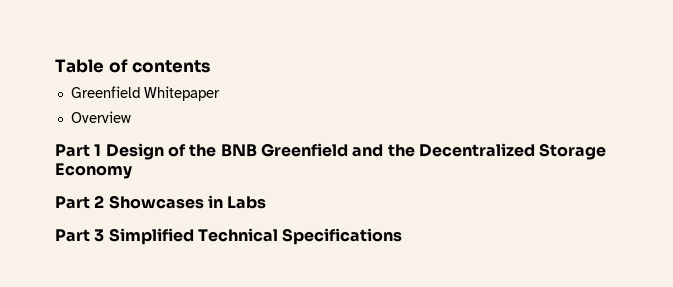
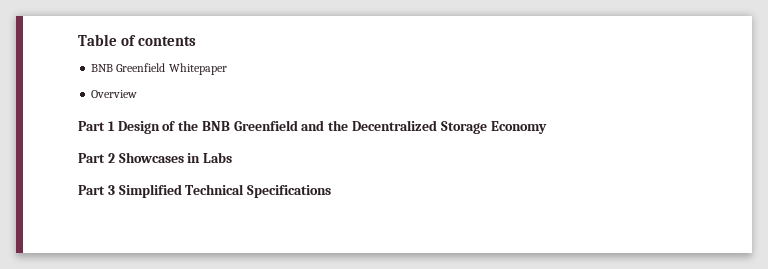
(211, 66) none -> [91,64,114,72] BNB

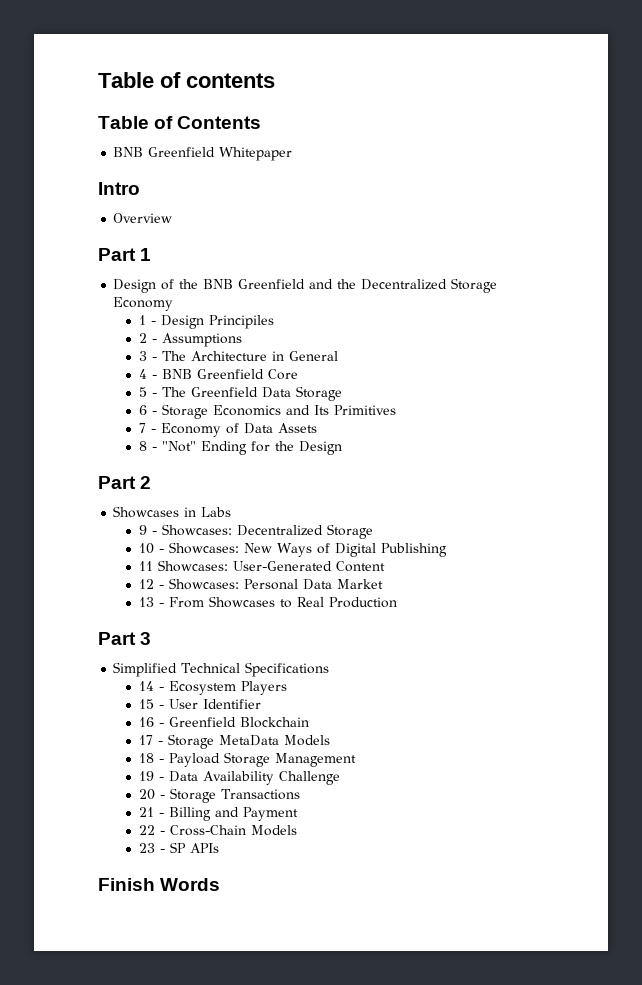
(197, 41) none -> [98,116,262,129] // Table of Contents
(227, 69) none -> [98,182,140,195] // Intro
(115, 126) none -> (152, 254) //
(547, 127) none -> [139,315,275,329] [139,333,243,347] [139,351,339,361] [139,369,299,380] [139,386,343,401] [139,404,397,419] [139,423,318,437] [139,441,343,455] // 1 - Design Principiles // 2 - Assumptions // 3 - The Architecture in General // 4 - BNB Greenfield Core // 5 - The Greenfield Data Storage // 6 - Storage Economics and Its Primitives // 7 - Economy of Data Assets // 8 - "Not" Ending for the Design
(115, 158) none -> (152, 482) //
(233, 157) none -> [139,524,374,539] [139,542,448,557] [139,560,386,572] [139,578,384,590] [139,596,398,608] // 9 - Showcases: Decentralized Storage // 10 - Showcases: New Ways of Digital Publishing // 11 Showcases: User-Generated Content // 12 - Showcases: Personal Data Market // 13 - From Showcases to Real Production
(115, 190) none -> (152, 638) //
(332, 191) none -> [139,681,288,695] [139,699,262,709] [139,717,310,728] [139,734,331,749] [139,752,357,767] [139,771,341,785] [139,788,301,803] [139,807,299,821] [139,825,298,836] [139,842,220,853] [98,878,221,891] // 14 - Ecosystem Players // 15 - User Identifier // 16 - Greenfield Blockchain // 17 - Storage MetaData Models // 18 - Payload Storage Management // 19 - Data Availability Challenge // 20 - Storage Transactions // 21 - Billing and Payment // 22 - Cross-Chain Models // 23 - SP APIs // Finish Words

